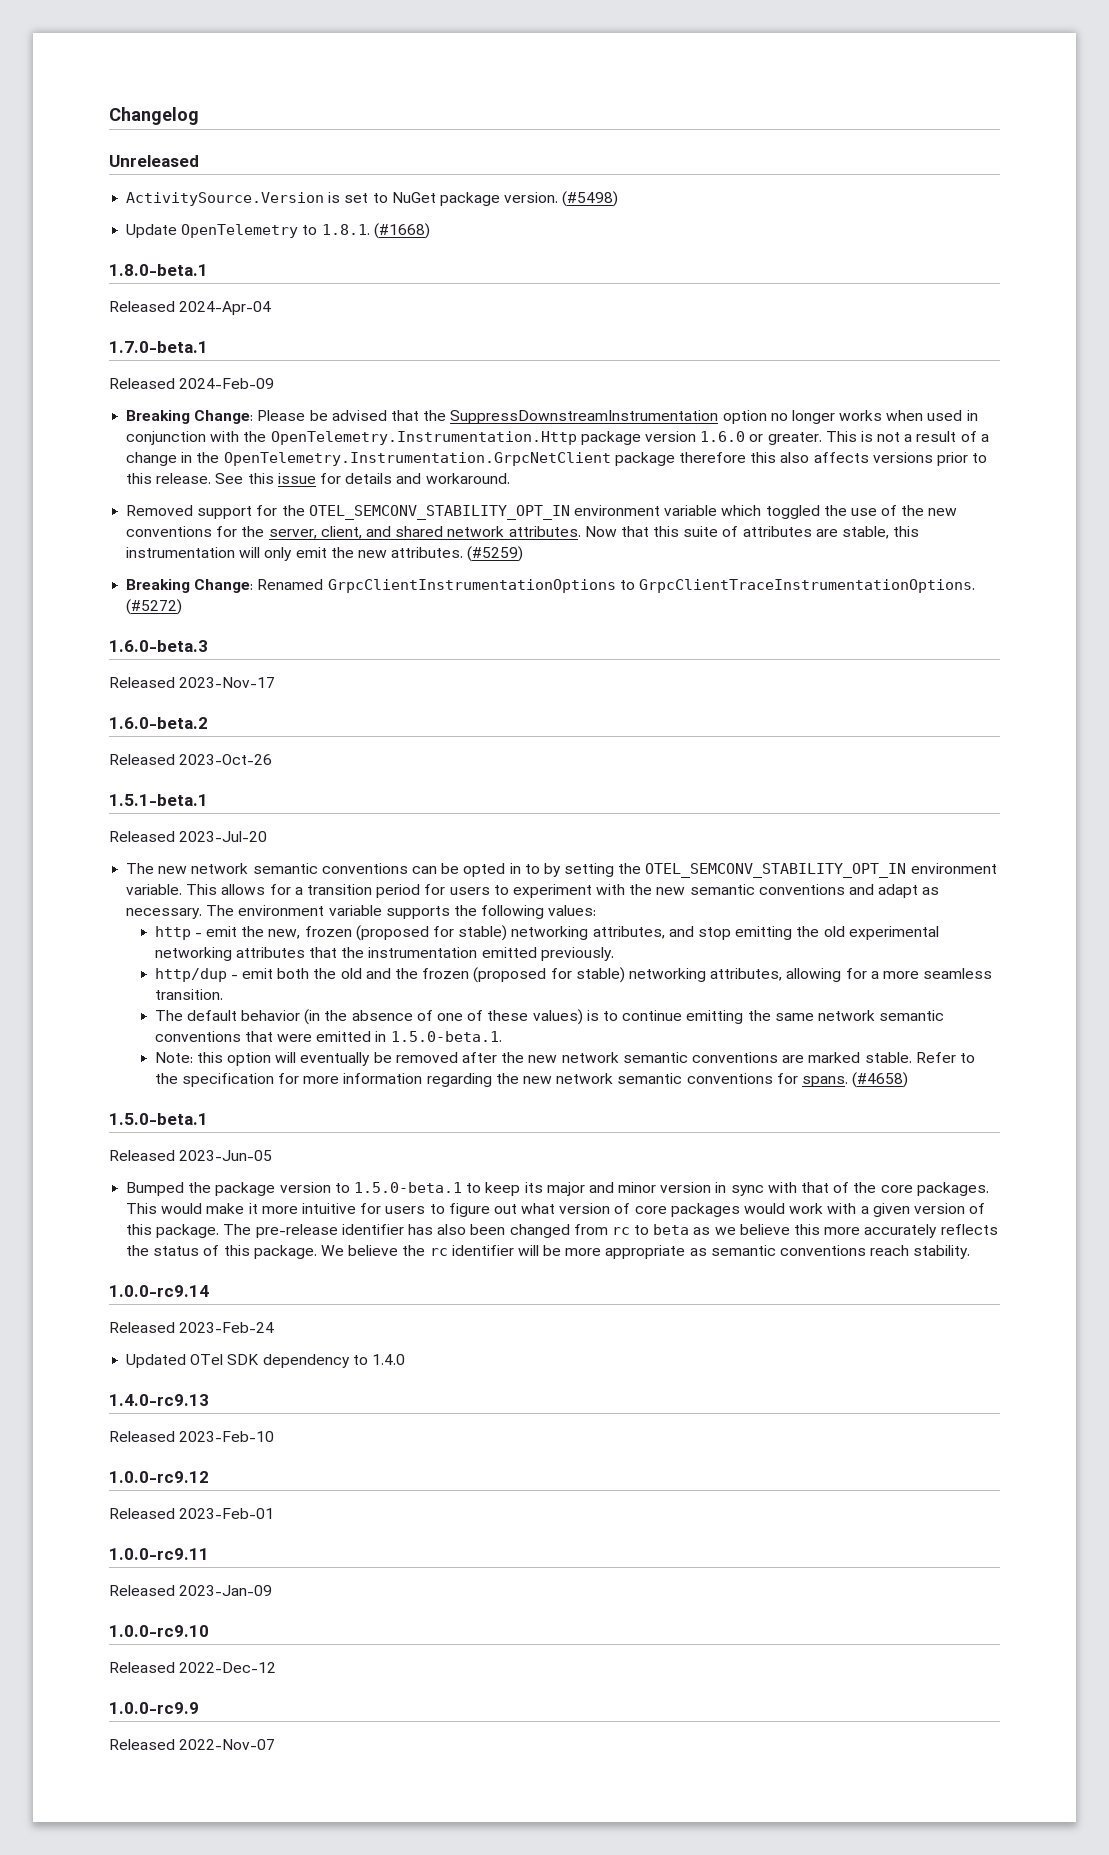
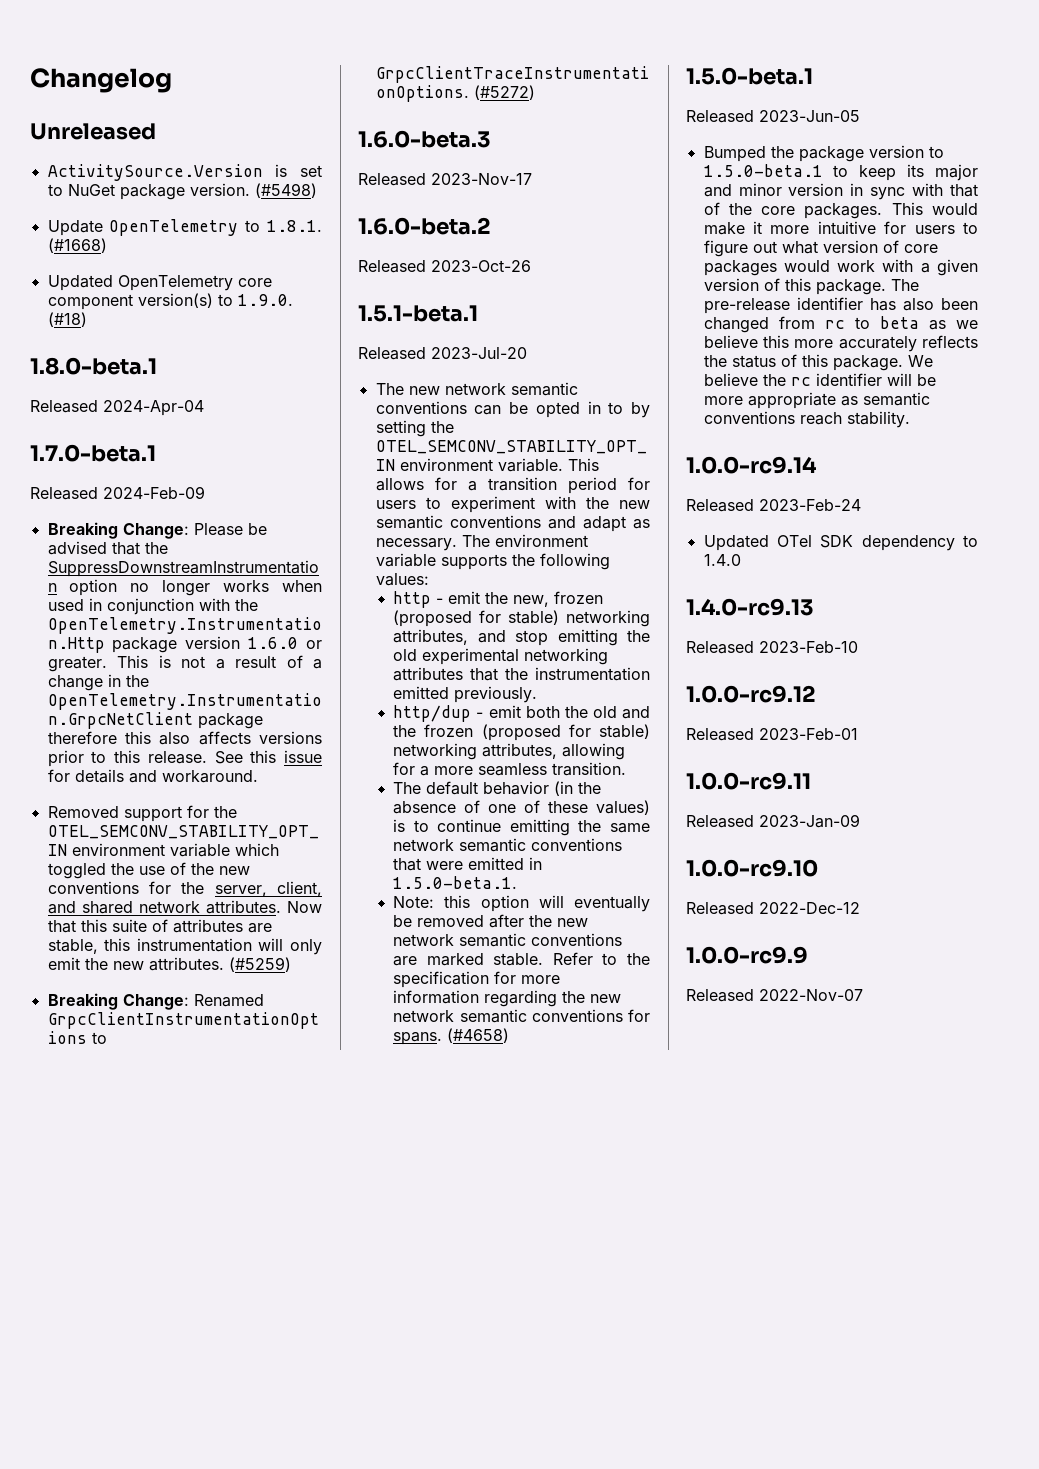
(430, 231) none -> [47,275,272,291] [47,293,293,310] [47,312,87,327] // Updated OpenTelemetry core component version(s) to 1.9.0. (#18)

